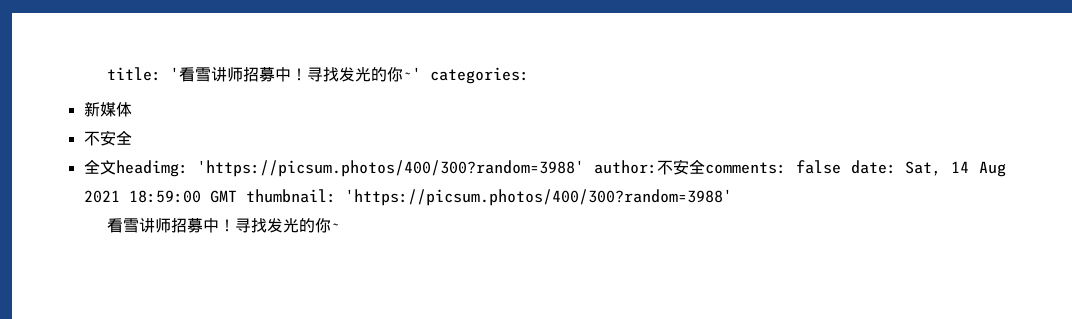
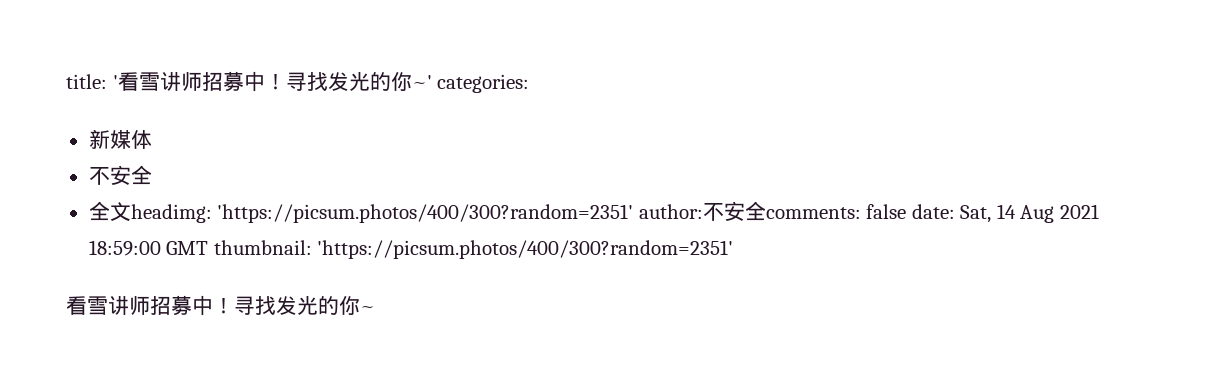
[197,160,585,177] 'https://picsum.photos/400/300?random=3988' -> [217,204,634,223] 'https://picsum.photos/400/300?random=2351'
[344,189,732,206] 'https://picsum.photos/400/300?random=3988' -> [317,240,734,259] 'https://picsum.photos/400/300?random=2351'

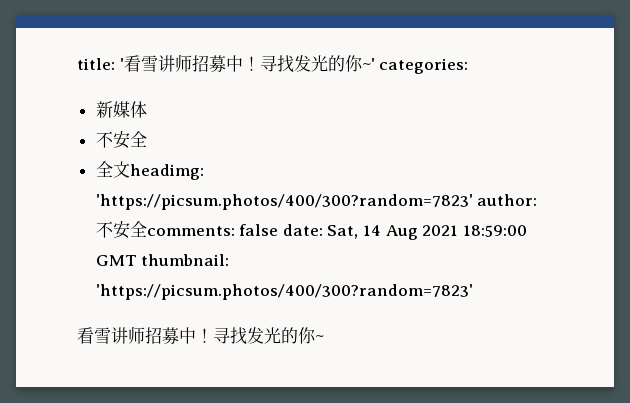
[217,204,634,223] 'https://picsum.photos/400/300?random=2351' -> [95,194,473,210] 'https://picsum.photos/400/300?random=7823'
[317,240,734,259] 'https://picsum.photos/400/300?random=2351' -> [95,284,473,300] 'https://picsum.photos/400/300?random=7823'

